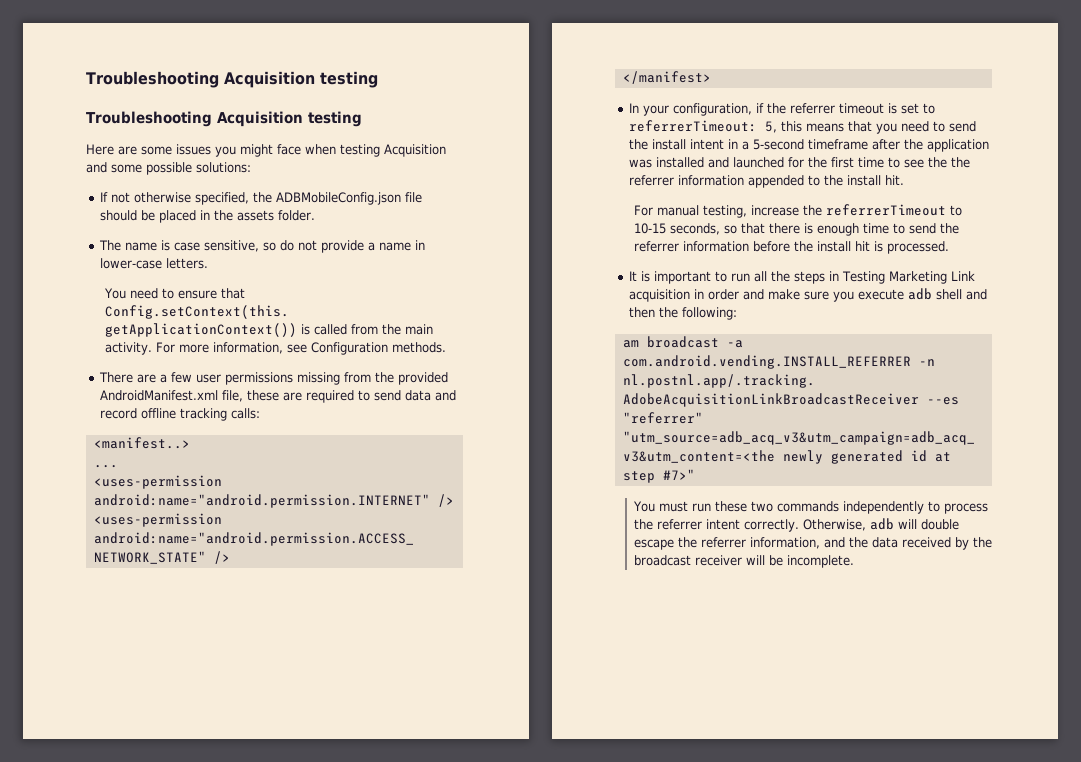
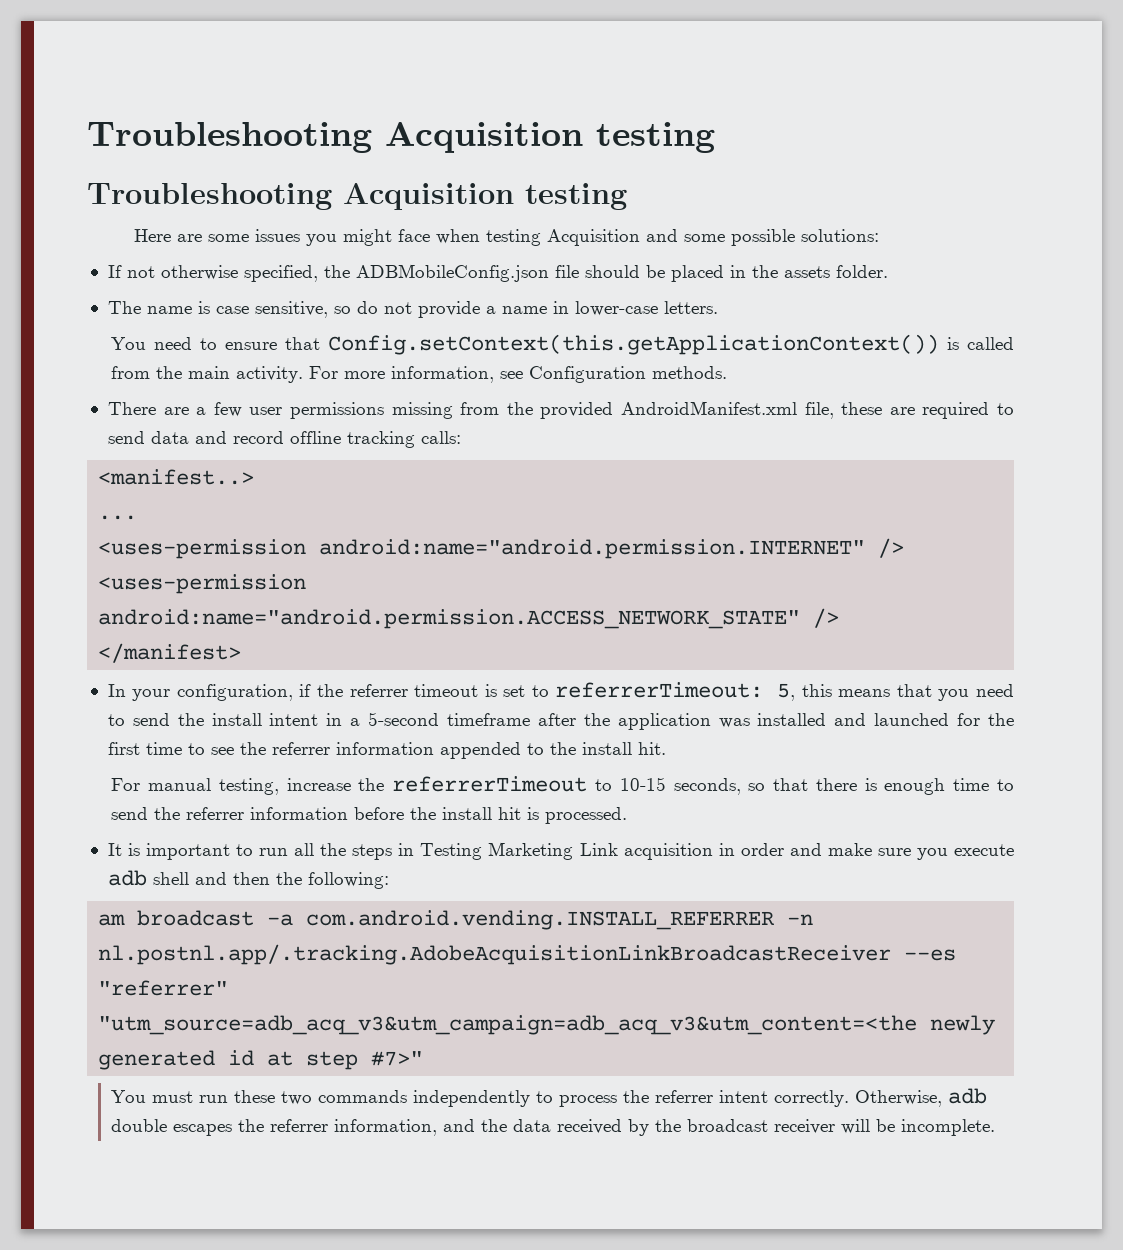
[951,157,971,168] the -> (266, 748) none
[897,519,959,530] [633,539,674,550] will double escape -> [111,1119,233,1136] double escapes

